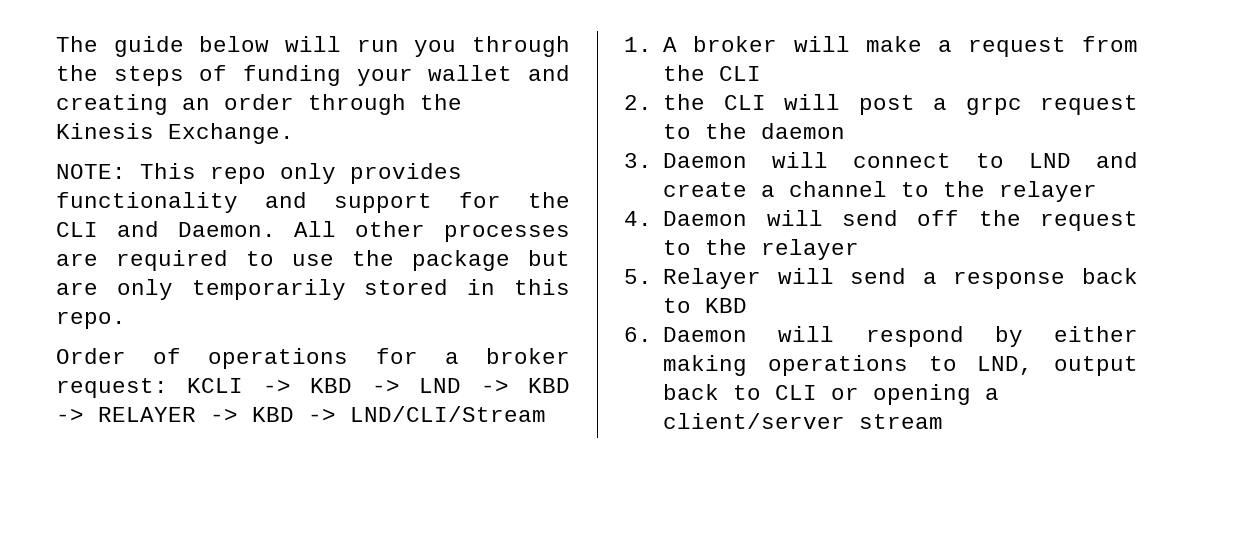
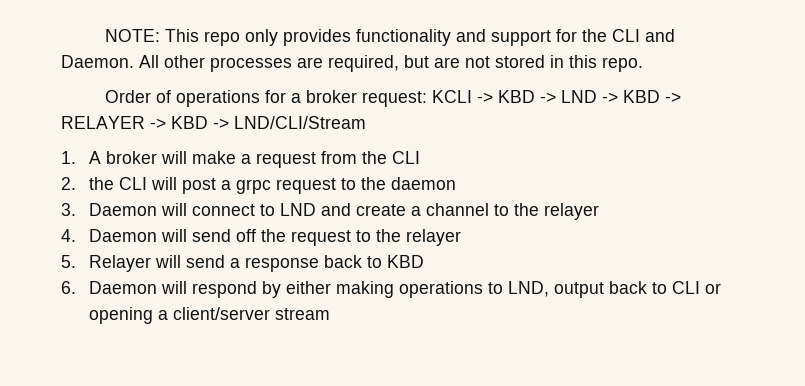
[56,36,570,57] [56,65,570,86] [56,94,462,115] [56,123,294,144] The guide below will run you through the steps of funding your wallet and creating an order through the Kinesis Exchange. // -> (105, 35) none
[116,250,570,271] [56,279,346,300] required to use the package but are only temporarily -> [328,55,490,72] required, but are not

